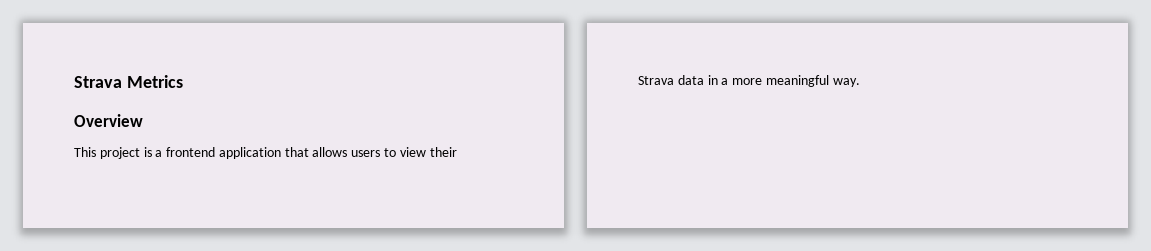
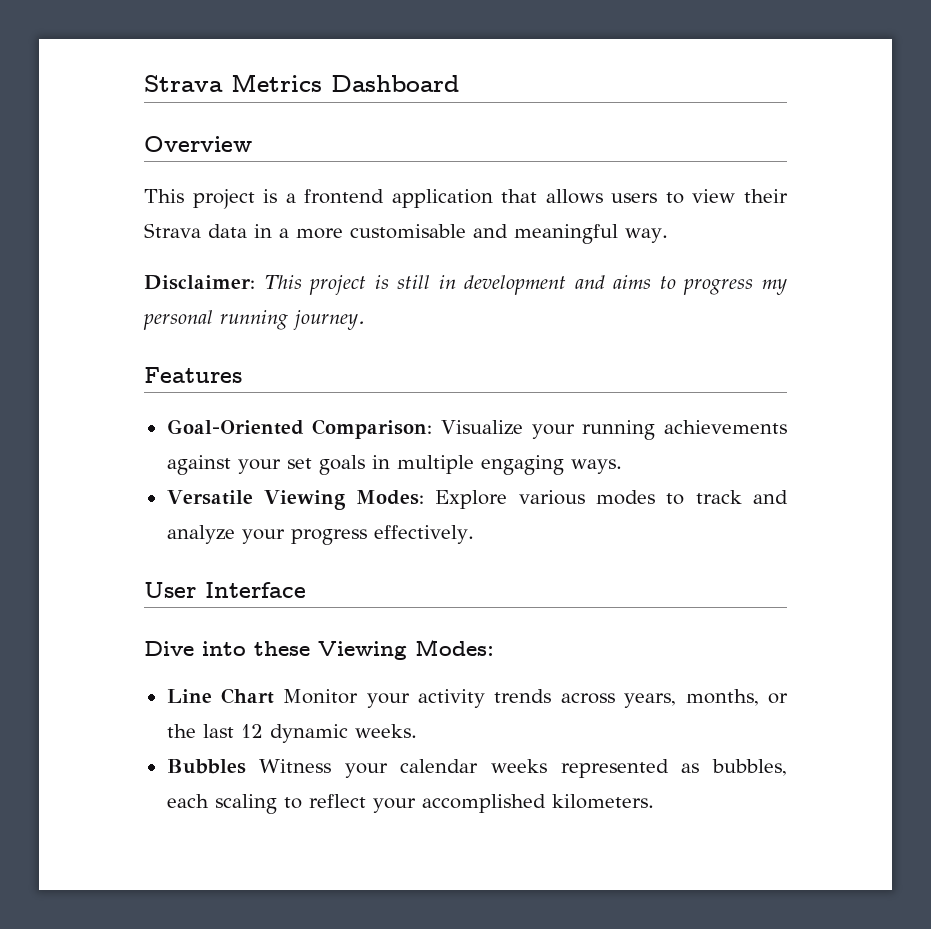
(183, 81) none -> [331,75,459,92] Dashboard
(763, 81) none -> [350,224,508,239] customisable and
(860, 82) none -> [144,275,787,295] [143,310,365,330] [144,367,242,383] [166,419,787,440] [166,455,622,475] [166,490,788,510] [166,525,474,545] [144,582,306,598] [144,639,494,660] [166,688,788,708] [166,724,417,743] [166,759,787,778] [166,794,654,814] // Disclaimer: This project is still in development and aims to progress my personal running journey. // Features // Goal-Oriented Comparison: Visualize your running achievements against your set goals in multiple engaging ways. // Versatile Viewing Modes: Explore various modes to track and analyze your progress effectively. // User Interface // Dive into these Viewing Modes: // Line Chart Monitor your activity trends across years, months, or the last 12 dynamic weeks. // Bubbles Witness your calendar weeks represented as bubbles, each scaling to reflect your accomplished kilometers.

